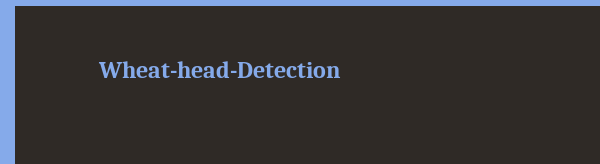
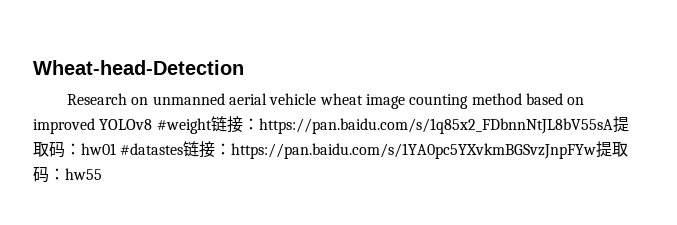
(341, 69) none -> [67,93,585,109] [33,116,629,134] [33,141,629,159] [33,166,102,183] // Research on unmanned aerial vehicle wheat image counting method based on improved YOLOv8 #weight链接：https://pan.baidu.com/s/1q85x2_FDbnnNtJL8bV55sA提取码：hw01 #datastes链接：https://pan.baidu.com/s/1YA0pc5YXvkmBGSvzJnpFYw提取码：hw55

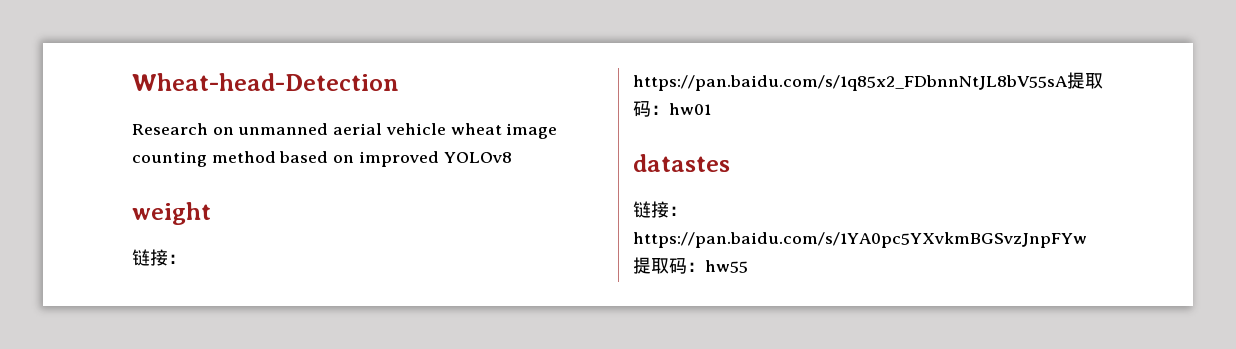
[156,118,212,134] #weight -> [132,202,211,225] // weight //
[120,143,184,155] #datastes -> [633,154,730,172] // datastes //

